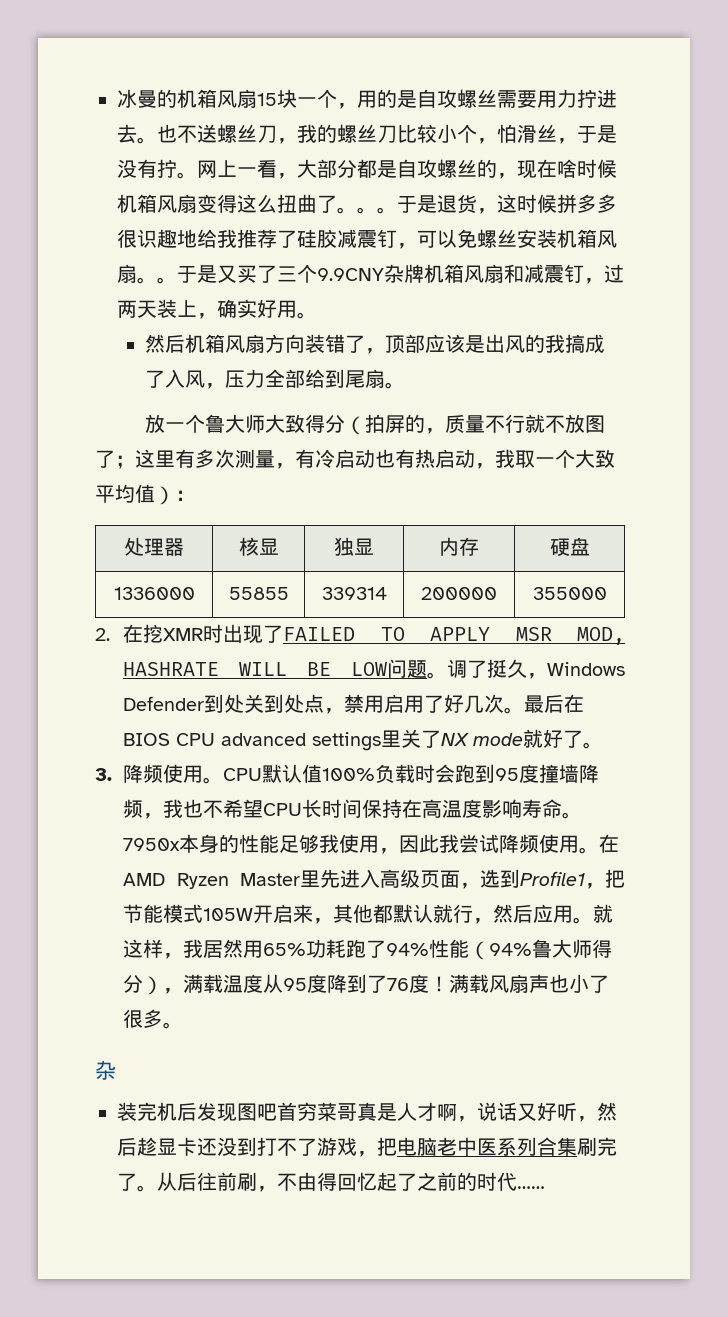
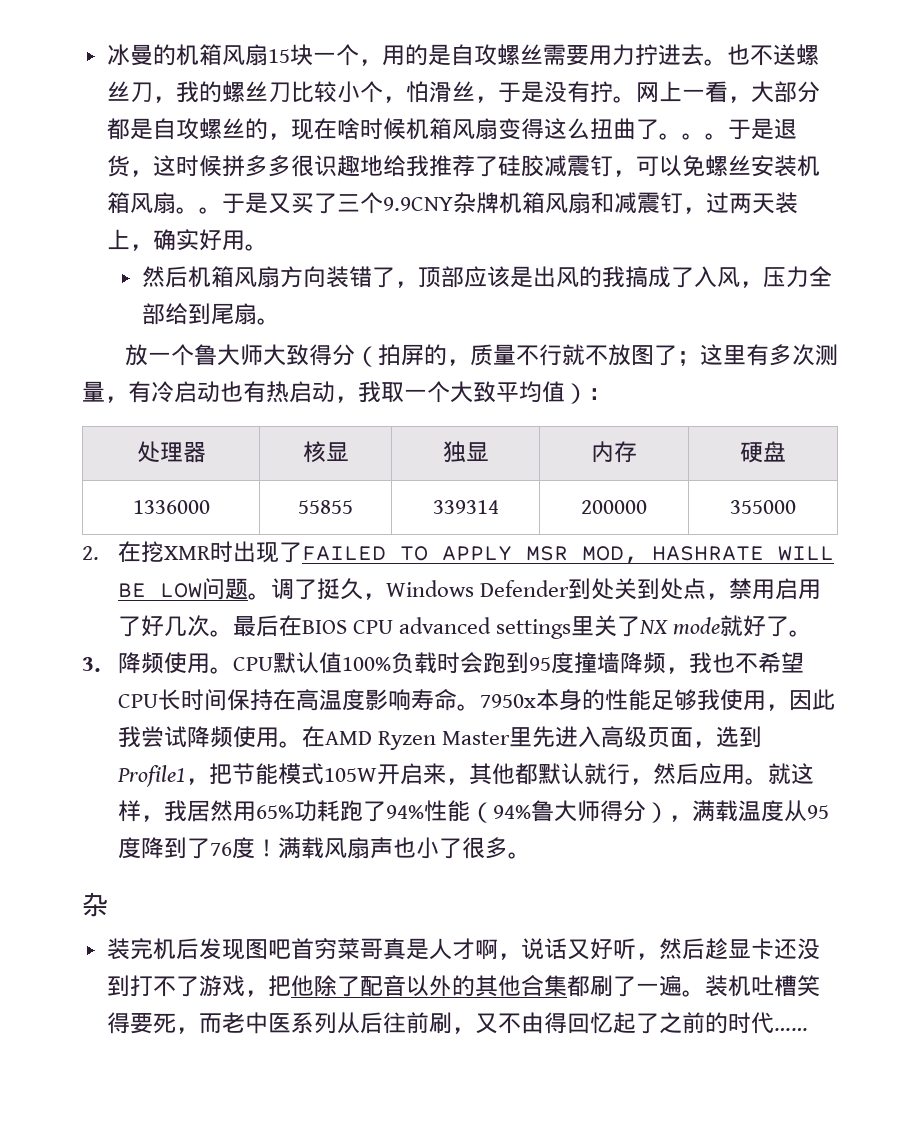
[397,1137,617,1156] [117,1173,157,1192] 电脑老中医系列合集刷完了。 -> [290,975,820,997] [106,1012,337,1034] 他除了配音以外的其他合集都刷了一遍。装机吐槽笑得要死，而老中医系列
(277, 1189) none -> [474,1013,498,1034] 又

